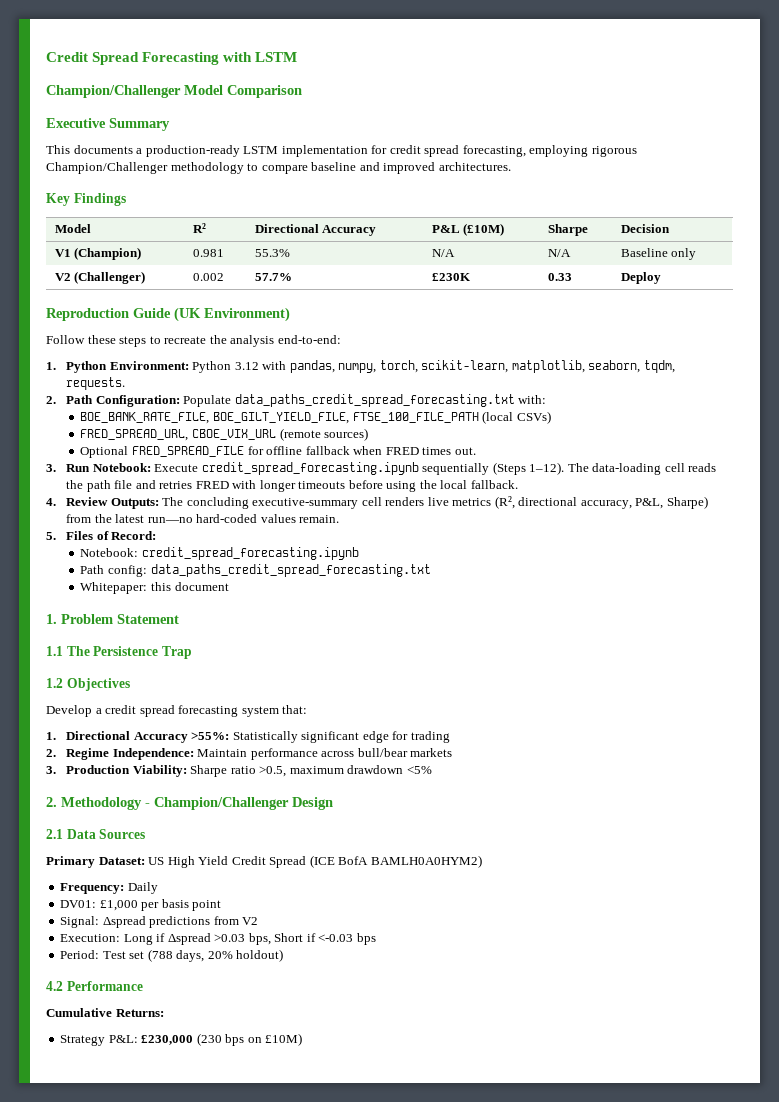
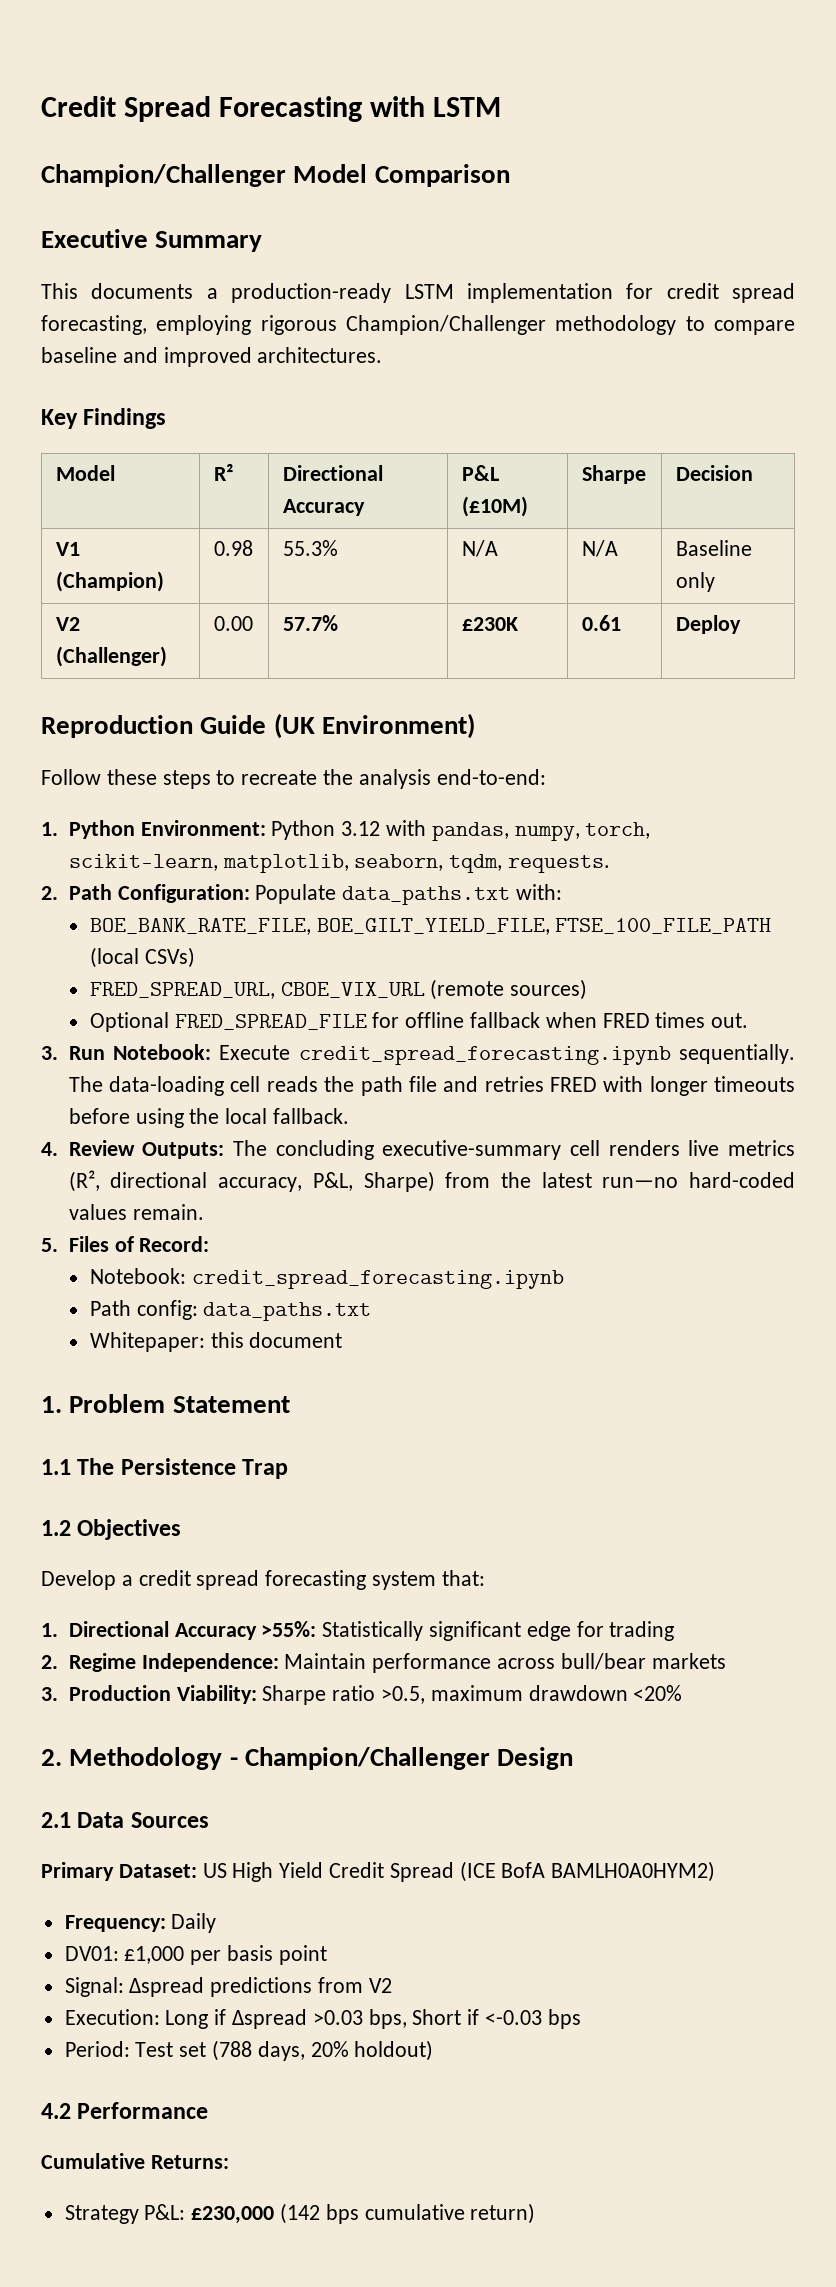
[192,249,224,257] 0.981 -> [213,540,253,556] 0.98
[192,273,224,281] 0.002 -> [213,616,253,631] 0.00
[547,273,572,281] 0.33 -> [581,615,621,631] 0.61
[234,394,515,407] data_paths_credit_spread_forecasting.txt -> [342,886,511,905] data_paths.txt
[422,462,565,475] sequentially (Steps 1–12). -> [679,1044,795,1064] sequentially.
[150,564,431,577] data_paths_credit_spread_forecasting.txt -> [203,1302,372,1321] data_paths.txt
[406,766,432,774] <5% -> [633,1685,683,1701] <20%
[196,1033,303,1046] (230 bps on £10M) -> [280,2203,536,2224] (142 bps cumulative return)

